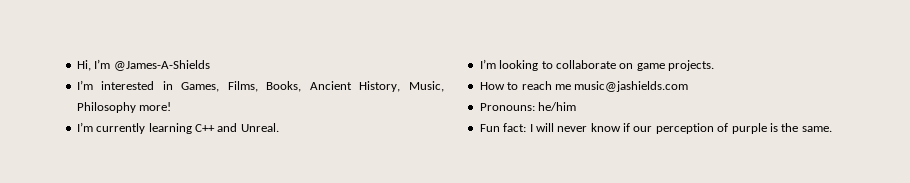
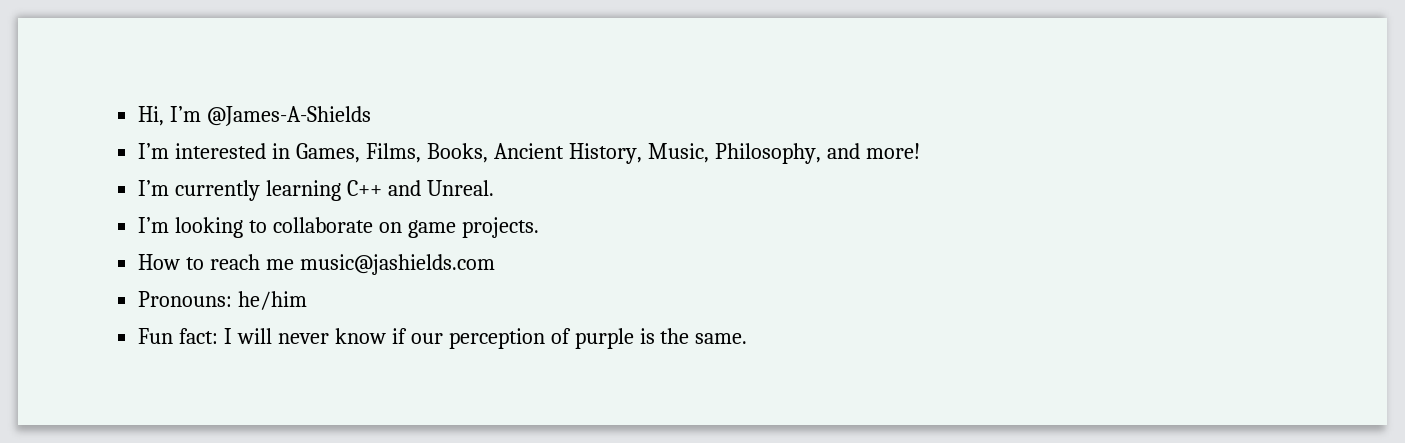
[76,102,136,113] Philosophy -> [714,143,860,164] Philosophy, and

